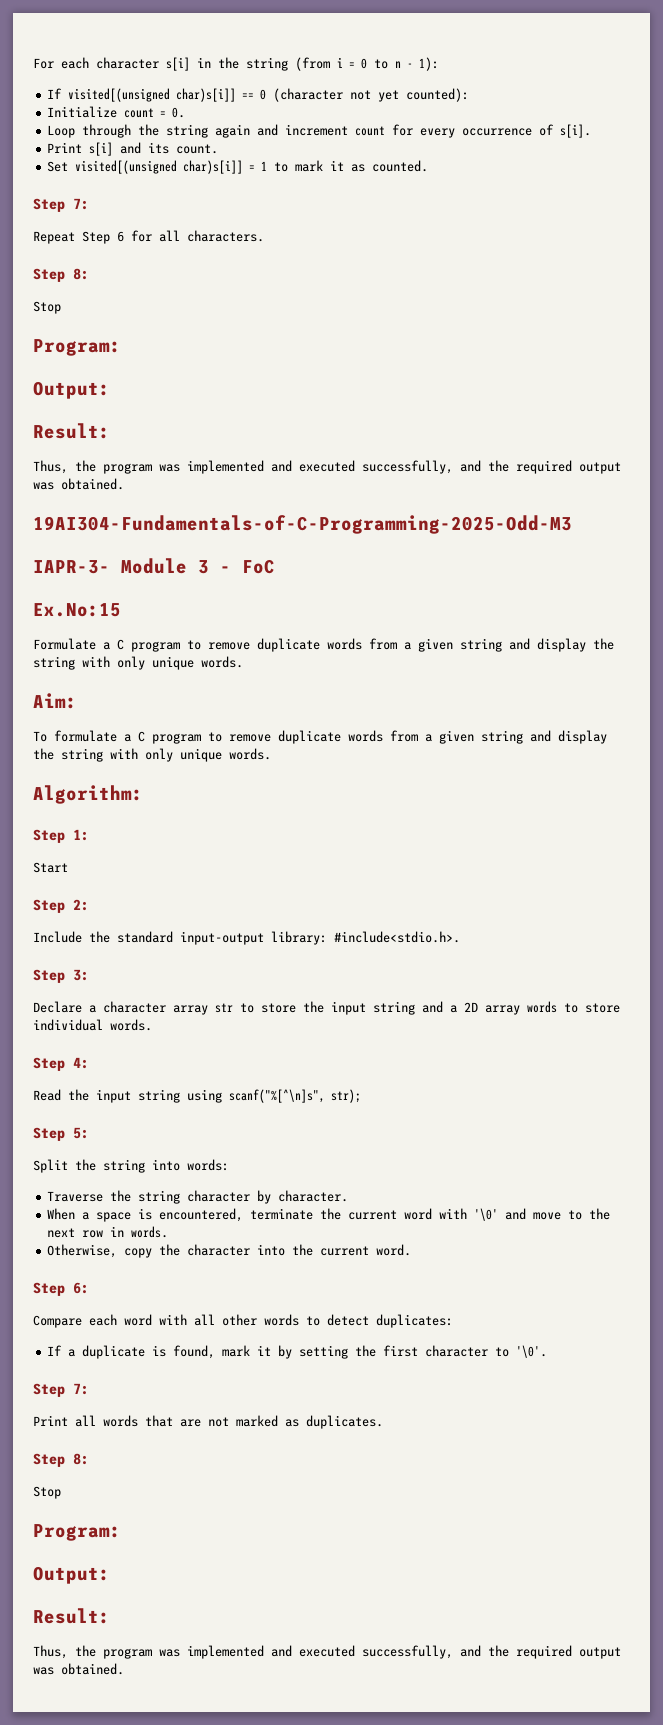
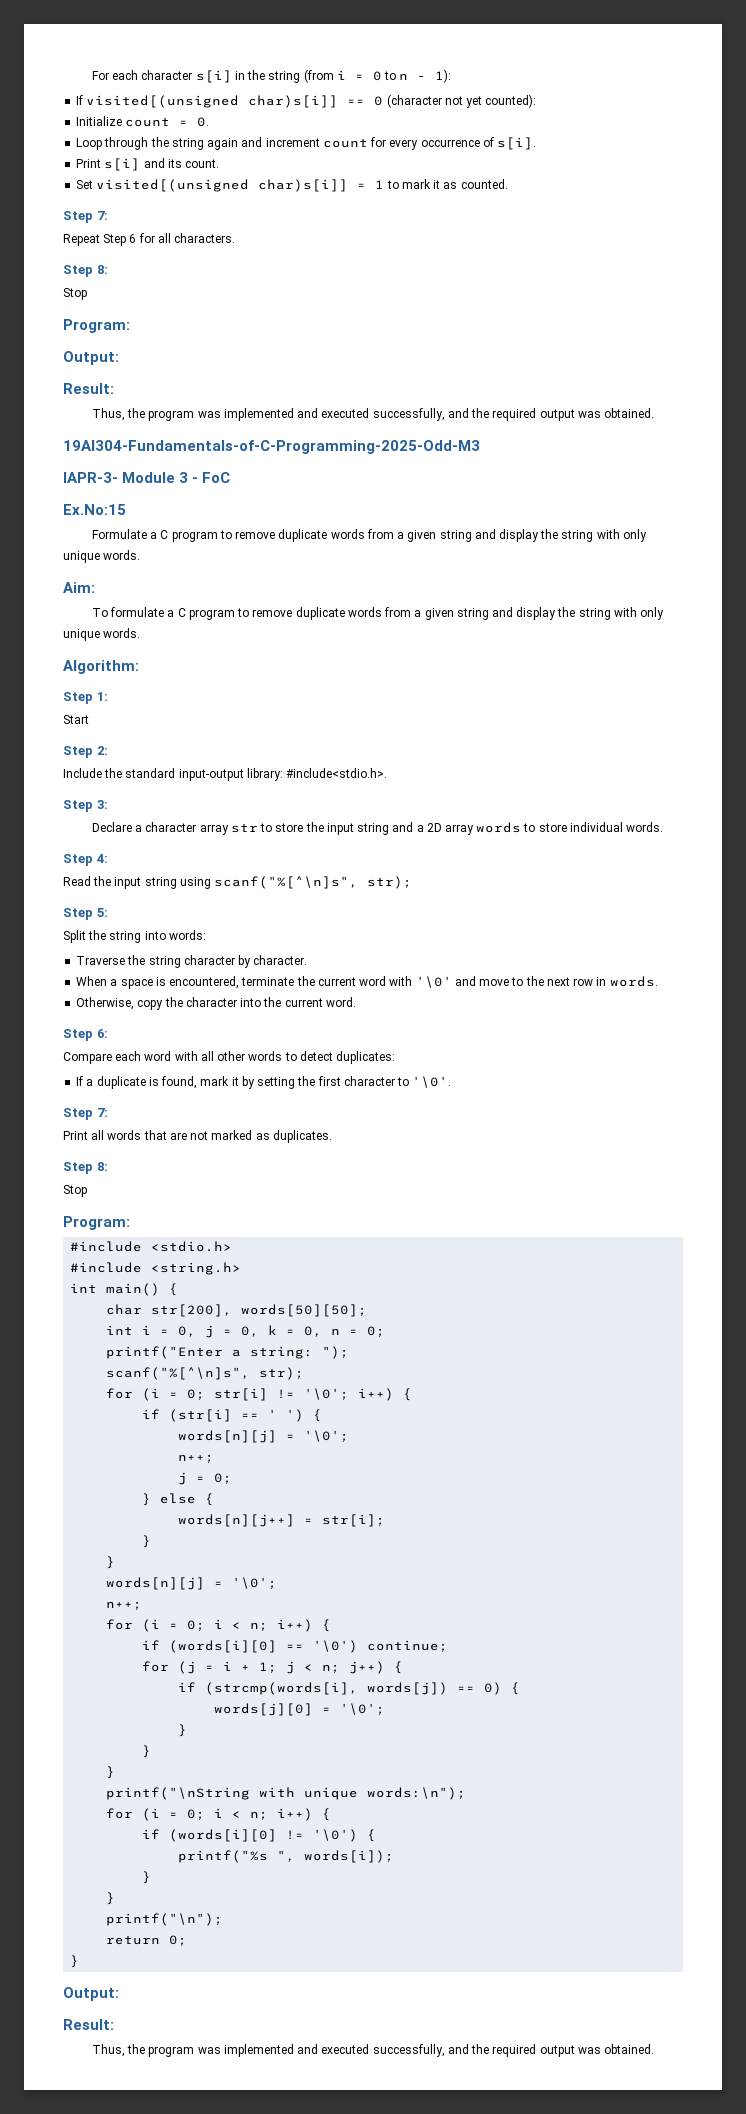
(121, 1532) none -> [70,1241,233,1252] [70,1262,242,1275] [70,1283,179,1296] [106,1304,368,1317] [106,1325,386,1338] [106,1346,350,1359] [106,1367,305,1380] [106,1388,413,1401] [142,1409,323,1422] [178,1430,350,1443] [178,1454,215,1463] [178,1472,233,1485] [142,1493,215,1506] [178,1514,386,1527] [142,1535,152,1548] [106,1556,116,1569] [106,1577,278,1590] [106,1601,143,1610] [106,1619,332,1632] [142,1640,449,1653] [142,1661,404,1674] [178,1682,521,1695] [214,1703,386,1716] [178,1724,188,1737] [142,1745,152,1758] [106,1766,116,1779] [106,1787,467,1800] [106,1808,332,1821] [142,1829,377,1842] [178,1850,395,1863] [142,1871,152,1884] [106,1892,116,1905] [106,1913,224,1926] [106,1935,188,1946] [70,1955,80,1968] // #include <stdio.h> // #include <string.h> // int main() { // char str[200], words[50][50]; // int i = 0, j = 0, k = 0, n = 0; // printf("Enter a string: "); // scanf("%[^\n]s", str); // for (i = 0; str[i] != '\0'; i++) { // if (str[i] == ' ') { // words[n][j] = '\0'; // n++; // j = 0; // } else { // words[n][j++] = str[i]; // } // } // words[n][j] = '\0'; // n++; // for (i = 0; i < n; i++) { // if (words[i][0] == '\0') continue; // for (j = i + 1; j < n; j++) { // if (strcmp(words[i], words[j]) == 0) { // words[j][0] = '\0'; // } // } // } // printf("\nString with unique words:\n"); // for (i = 0; i < n; i++) { // if (words[i][0] != '\0') { // printf("%s ", words[i]); // } // } // printf("\n"); // return 0; // }

